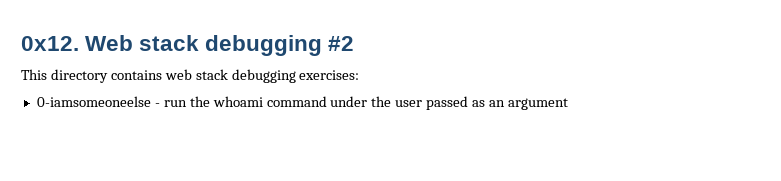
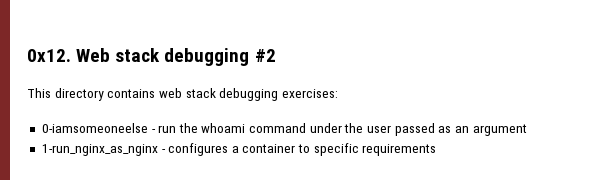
(568, 104) none -> [41,143,437,156] // 1-run_nginx_as_nginx - configures a container to specific requirements

